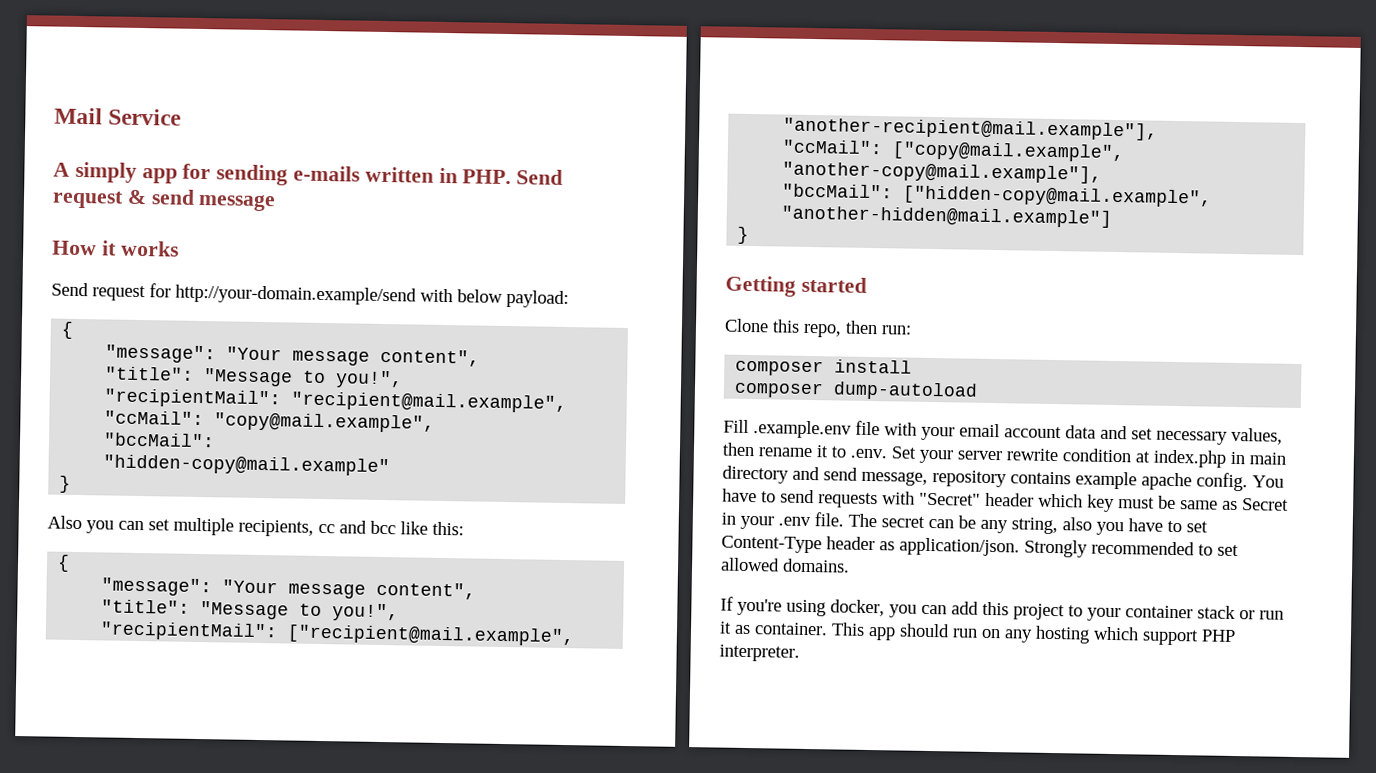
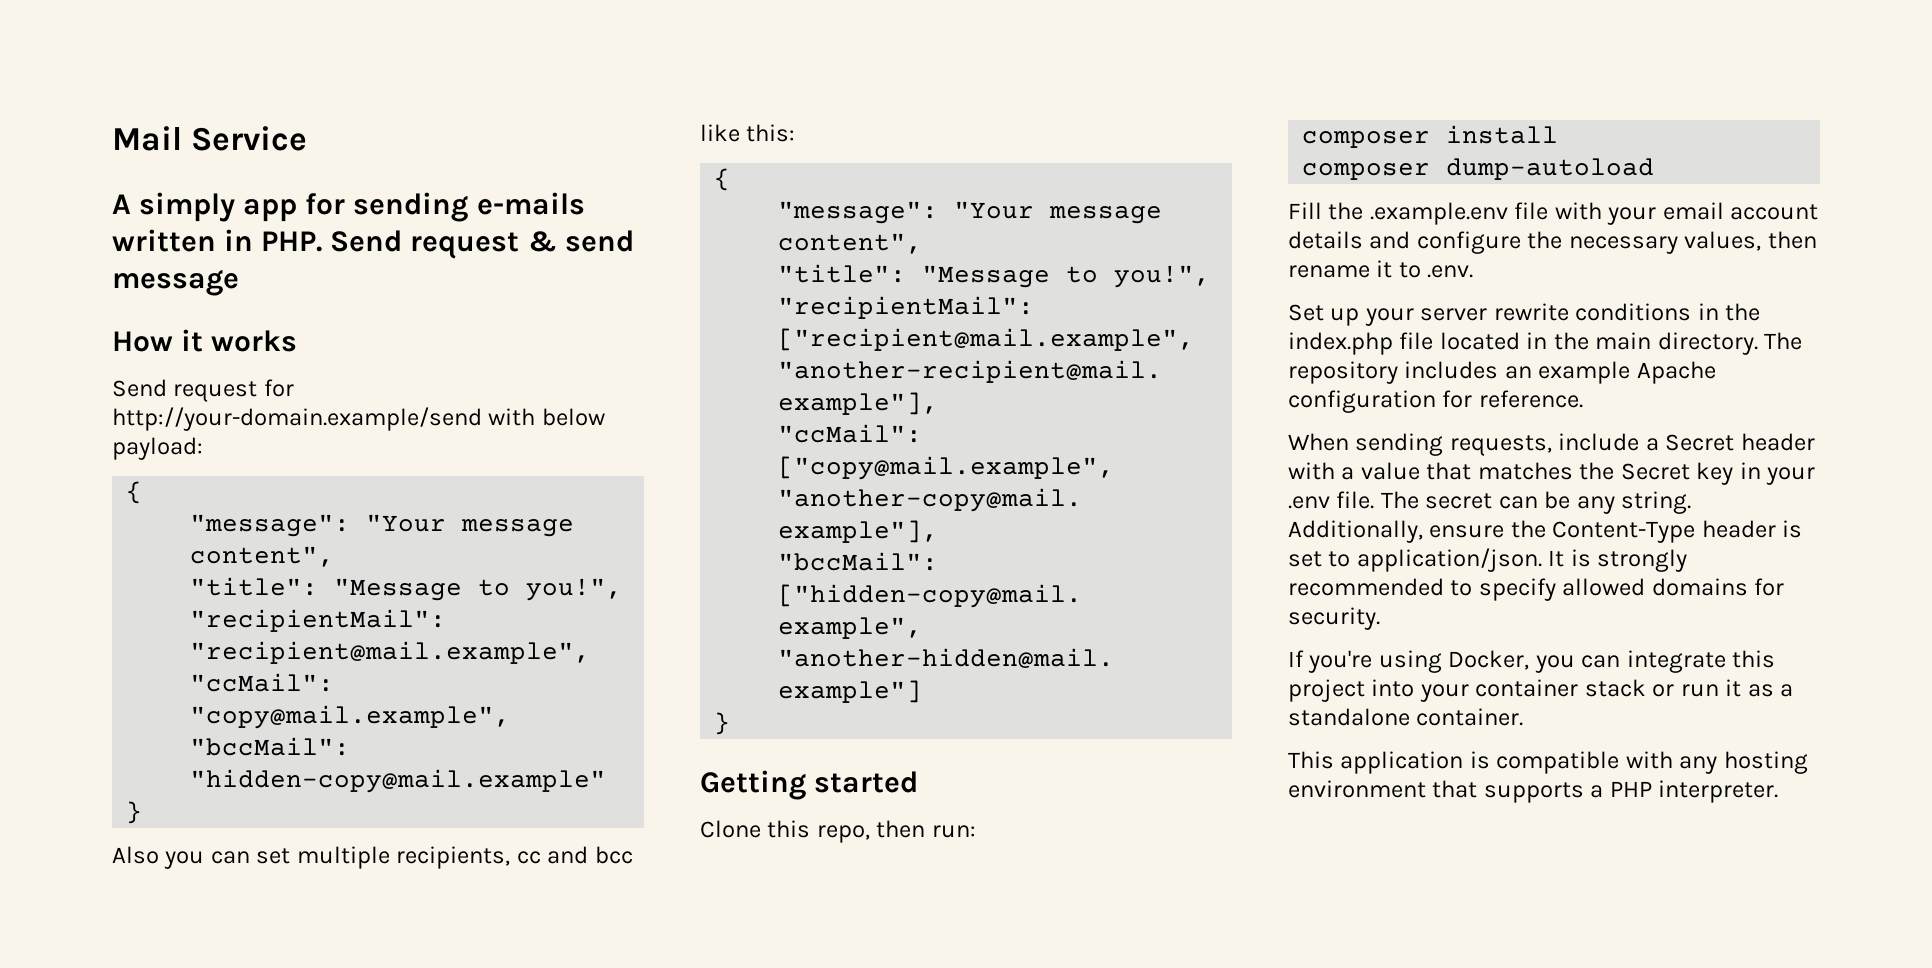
(749, 426) none -> [1328,202,1364,220] the
[1065,425,1153,440] data and set -> [1288,231,1563,254] details and configure the
[891,446,917,459] Set -> [1288,304,1360,326] // Set up
[1062,448,1286,468] [722,465,1284,492] [722,488,1289,513] condition at index.php in main directory and send message, repository contains example apache config. You have to send requests with "Secret" header which key must be same as Secret -> [1575,303,1761,321] [1288,332,1803,355] [1288,361,1716,384] [1288,390,1583,413] [1288,433,1815,456] [1288,462,1734,485] conditions in the index.php file located in the main directory. The repository includes an example Apache configuration for reference. // When sending requests, include a Secret header with a value that matches the Secret key
[1011,517,1208,536] [721,535,1239,558] [720,557,850,573] string, also you have to set Content-Type header as application/json. Strongly recommended to set allowed domains. -> [1621,491,1692,514] [1288,520,1803,543] [1288,548,1688,572] [1288,578,1785,601] [1288,607,1380,630] string. Additionally, ensure the Content-Type header is set to application/json. It is strongly recommended to specify allowed domains for security.
[830,599,979,618] docker, you can add -> [1448,650,1726,673] Docker, you can integrate
[1068,605,1083,617] to -> [1371,679,1415,697] into
(751, 629) none -> [1780,684,1794,697] [1288,708,1410,726] a standalone
[831,622,1199,646] This app should run on any hosting which support -> [1288,751,1808,774] [1288,780,1604,803] // This application is compatible with any hosting environment that supports a

